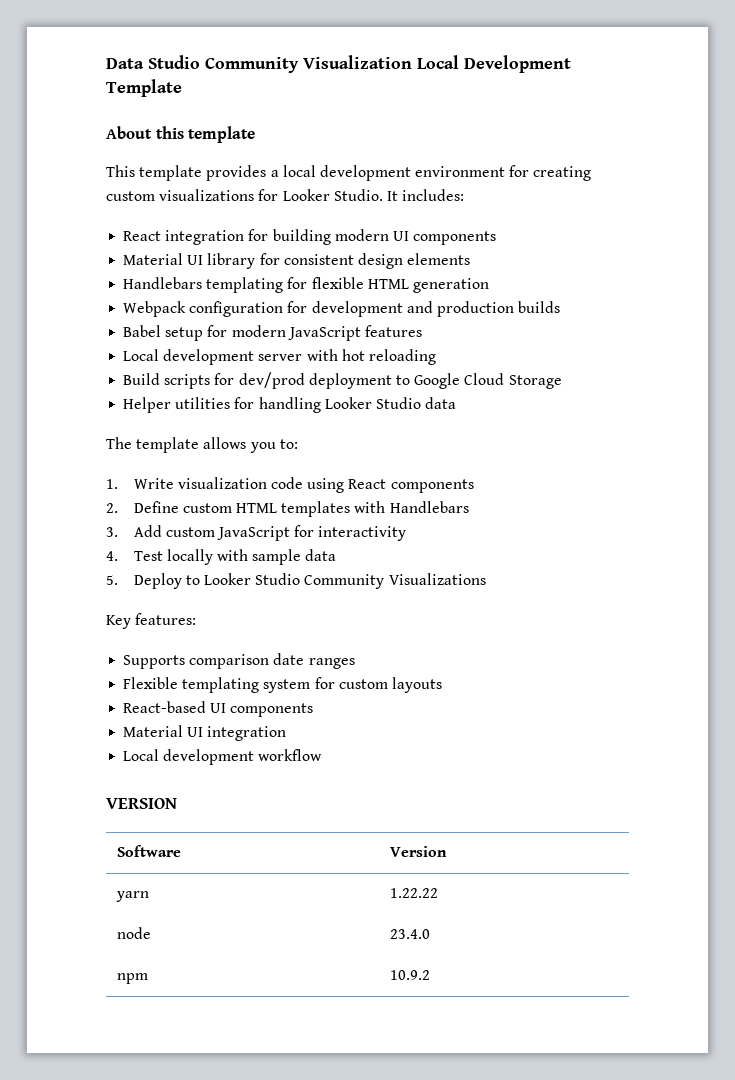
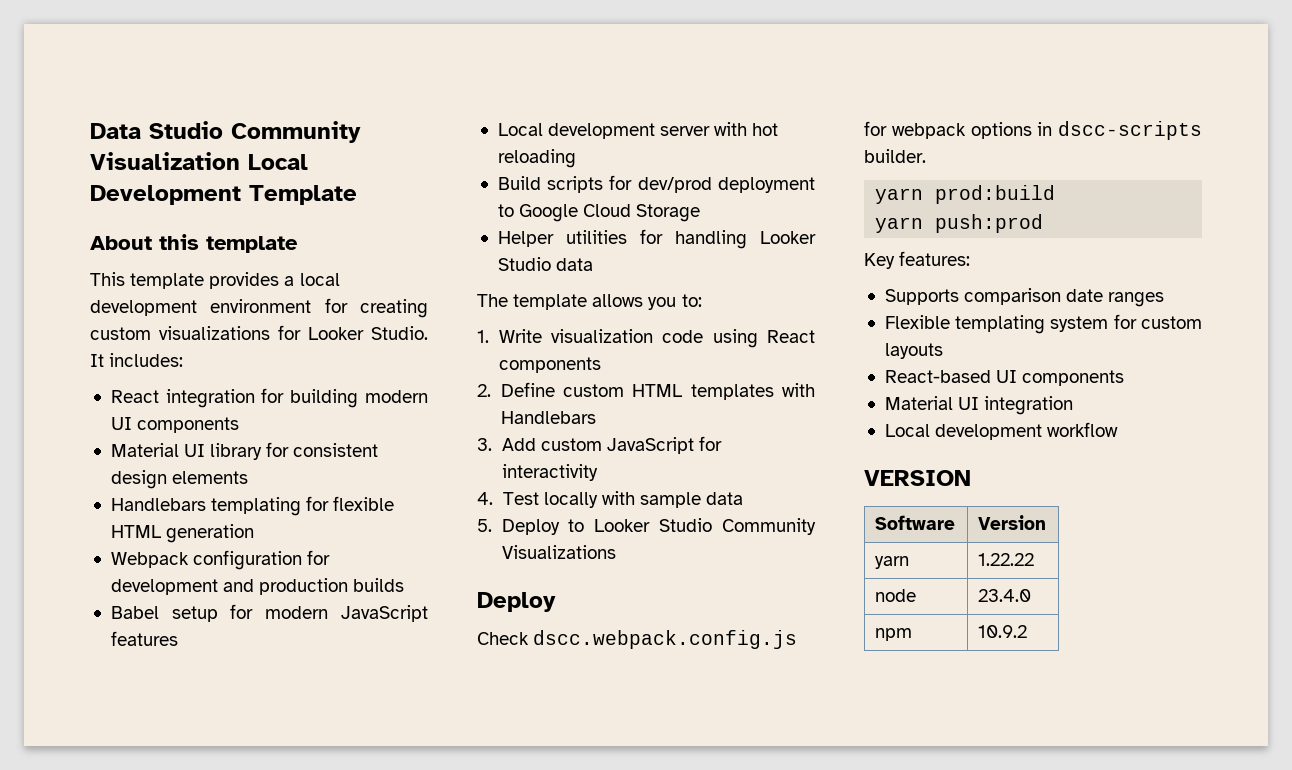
(486, 579) none -> [477,592,556,612] [477,630,798,649] [864,121,1202,140] [864,149,926,163] [875,185,1056,204] [875,214,1044,233] // Deploy // Check dscc.webpack.config.js for webpack options in dscc-scripts builder. // yarn prod:build // yarn push:prod

